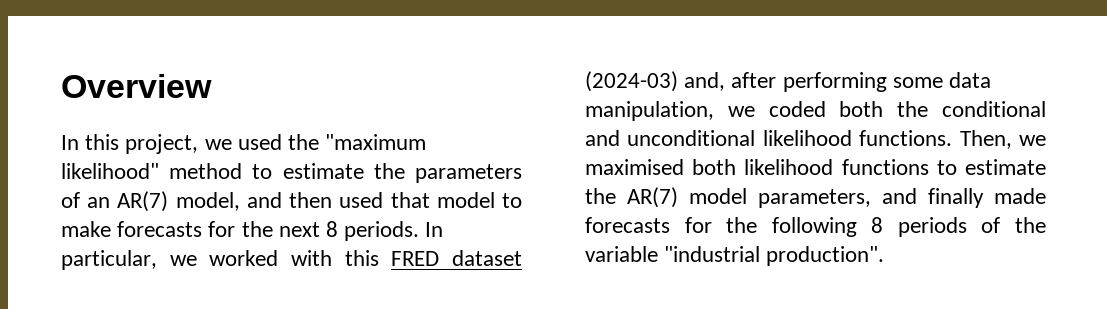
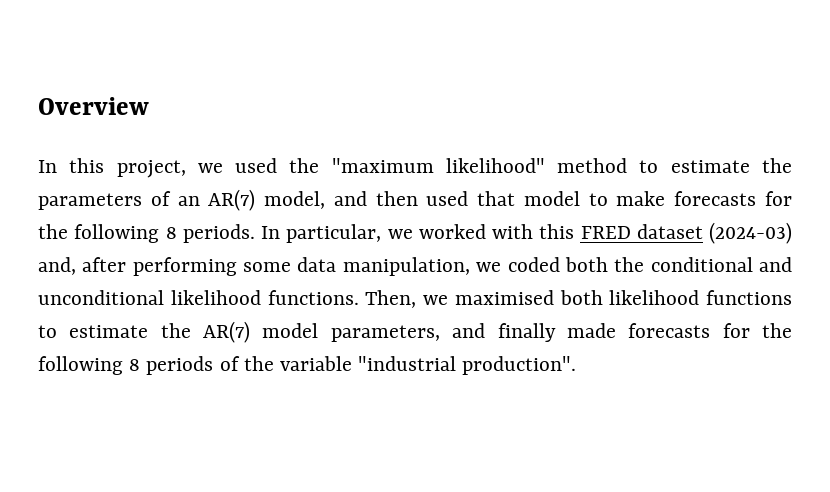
[278,222,320,237] next -> [74,224,160,243] following

